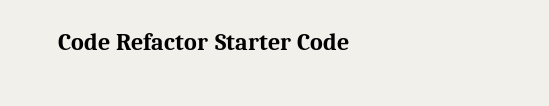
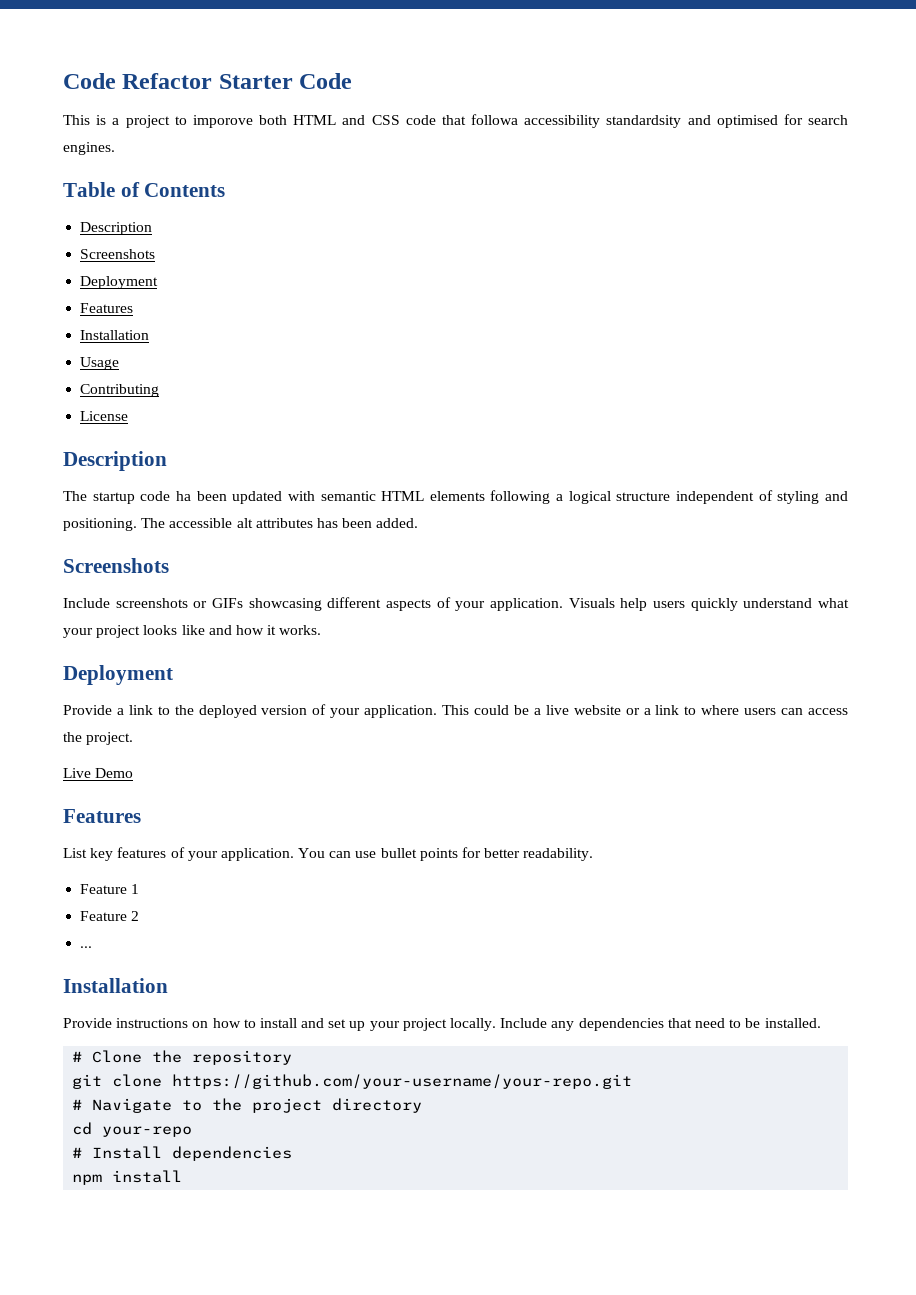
(350, 41) none -> [63,114,848,128] [63,142,115,155] [63,182,226,197] [80,222,153,235] [80,249,156,259] [80,276,159,289] [80,303,134,313] [80,330,150,340] [80,357,120,370] [80,384,160,397] [80,411,129,421] [63,451,167,471] [63,490,848,504] [63,518,419,531] [63,558,169,573] [63,597,849,611] [63,625,322,638] [63,665,173,685] [63,704,849,718] [63,732,134,745] [63,768,134,778] [63,809,141,823] [63,847,594,861] [80,884,140,894] [80,911,140,921] [80,946,93,948] [63,978,168,993] [63,1018,821,1031] [72,1050,293,1065] [72,1074,633,1089] [72,1098,423,1113] [72,1122,193,1137] [72,1146,293,1161] [72,1170,183,1185] // This is a project to imporove both HTML and CSS code that followa accessibility standardsity and optimised for search engines. // Table of Contents // Description // Screenshots // Deployment // Features // Installation // Usage // Contributing // License // Description // The startup code ha been updated with semantic HTML elements following a logical structure independent of styling and positioning. The accessible alt attributes has been added. // Screenshots // Include screenshots or GIFs showcasing different aspects of your application. Visuals help users quickly understand what your project looks like and how it works. // Deployment // Provide a link to the deployed version of your application. This could be a live website or a link to where users can access the project. // Live Demo // Features // List key features of your application. You can use bullet points for better readability. // Feature 1 // Feature 2 // ... // Installation // Provide instructions on how to install and set up your project locally. Include any dependencies that need to be installed. // # Clone the repository // git clone https://github.com/your-username/your-repo.git // # Navigate to the project directory // cd your-repo // # Install dependencies // npm install

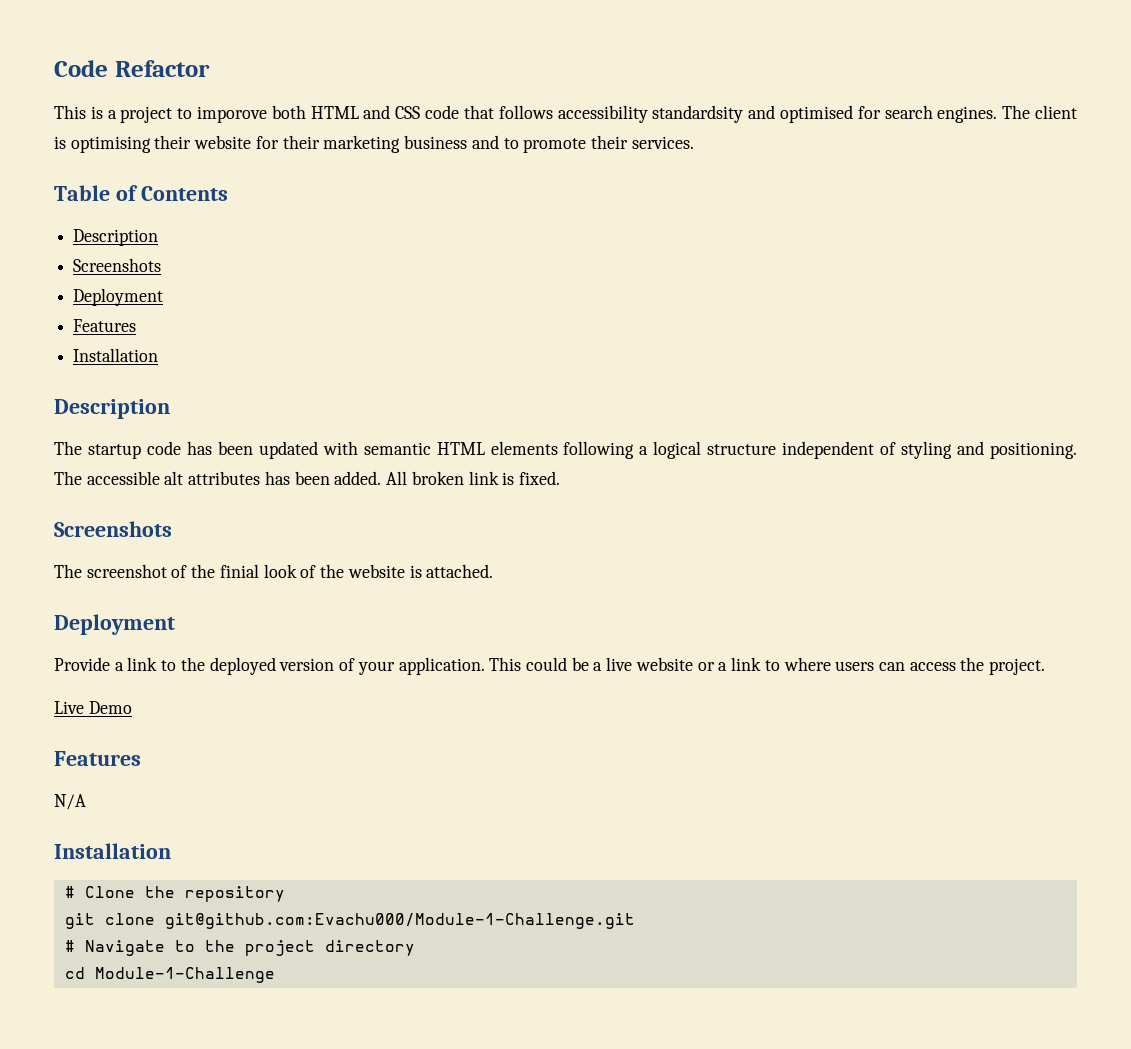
[218,73,353,89] Starter Code -> (210, 68) none
[471,114,518,125] followa -> [498,105,553,119] follows
(115, 148) none -> [1002,105,1078,119] [54,135,694,153] The client is optimising their website for their marketing business and to promote their services.
[80,357,120,370] [80,384,160,397] [80,411,129,421] // Usage // Contributing // License -> (159, 355) none
[175,491,191,501] ha -> [186,441,212,455] has
[63,558,169,573] [63,597,849,611] [63,625,322,638] // Screenshots // Include screenshots or GIFs showcasing different aspects of your application. Visuals help users quickly understand what your project looks like and how it works. -> [386,471,560,485] [54,521,172,537] [54,564,494,578] All broken link is fixed. // Screenshots // The screenshot of the finial look of the website is attached.
[63,847,594,861] [80,884,140,894] [80,911,140,921] [80,946,93,948] [63,978,168,993] [63,1018,821,1031] List key features of your application. You can use bullet points for better readability. // Feature 1 // Feature 2 // ... // Installation // Provide instructions on how to install and set up your project locally. Include any dependencies that need to be installed. -> [54,794,86,810] [54,843,171,859] N/A // Installation
[172,1074,633,1089] https://github.com/your-username/your-repo.git -> [164,913,635,929] git@github.com:Evachu000/Module-1-Challenge.git
[102,1126,193,1137] [72,1146,293,1161] [72,1170,183,1185] your-repo // # Install dependencies // npm install -> [94,967,275,983] Module-1-Challenge

